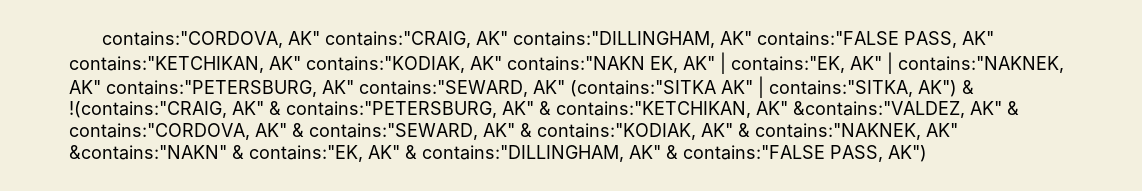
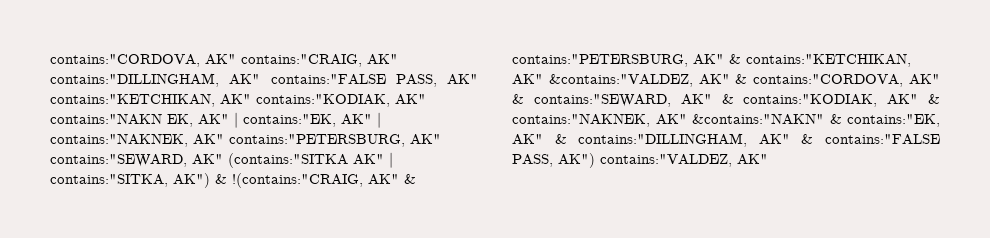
(927, 153) none -> [600,154,768,167] contains:"VALDEZ, AK"

